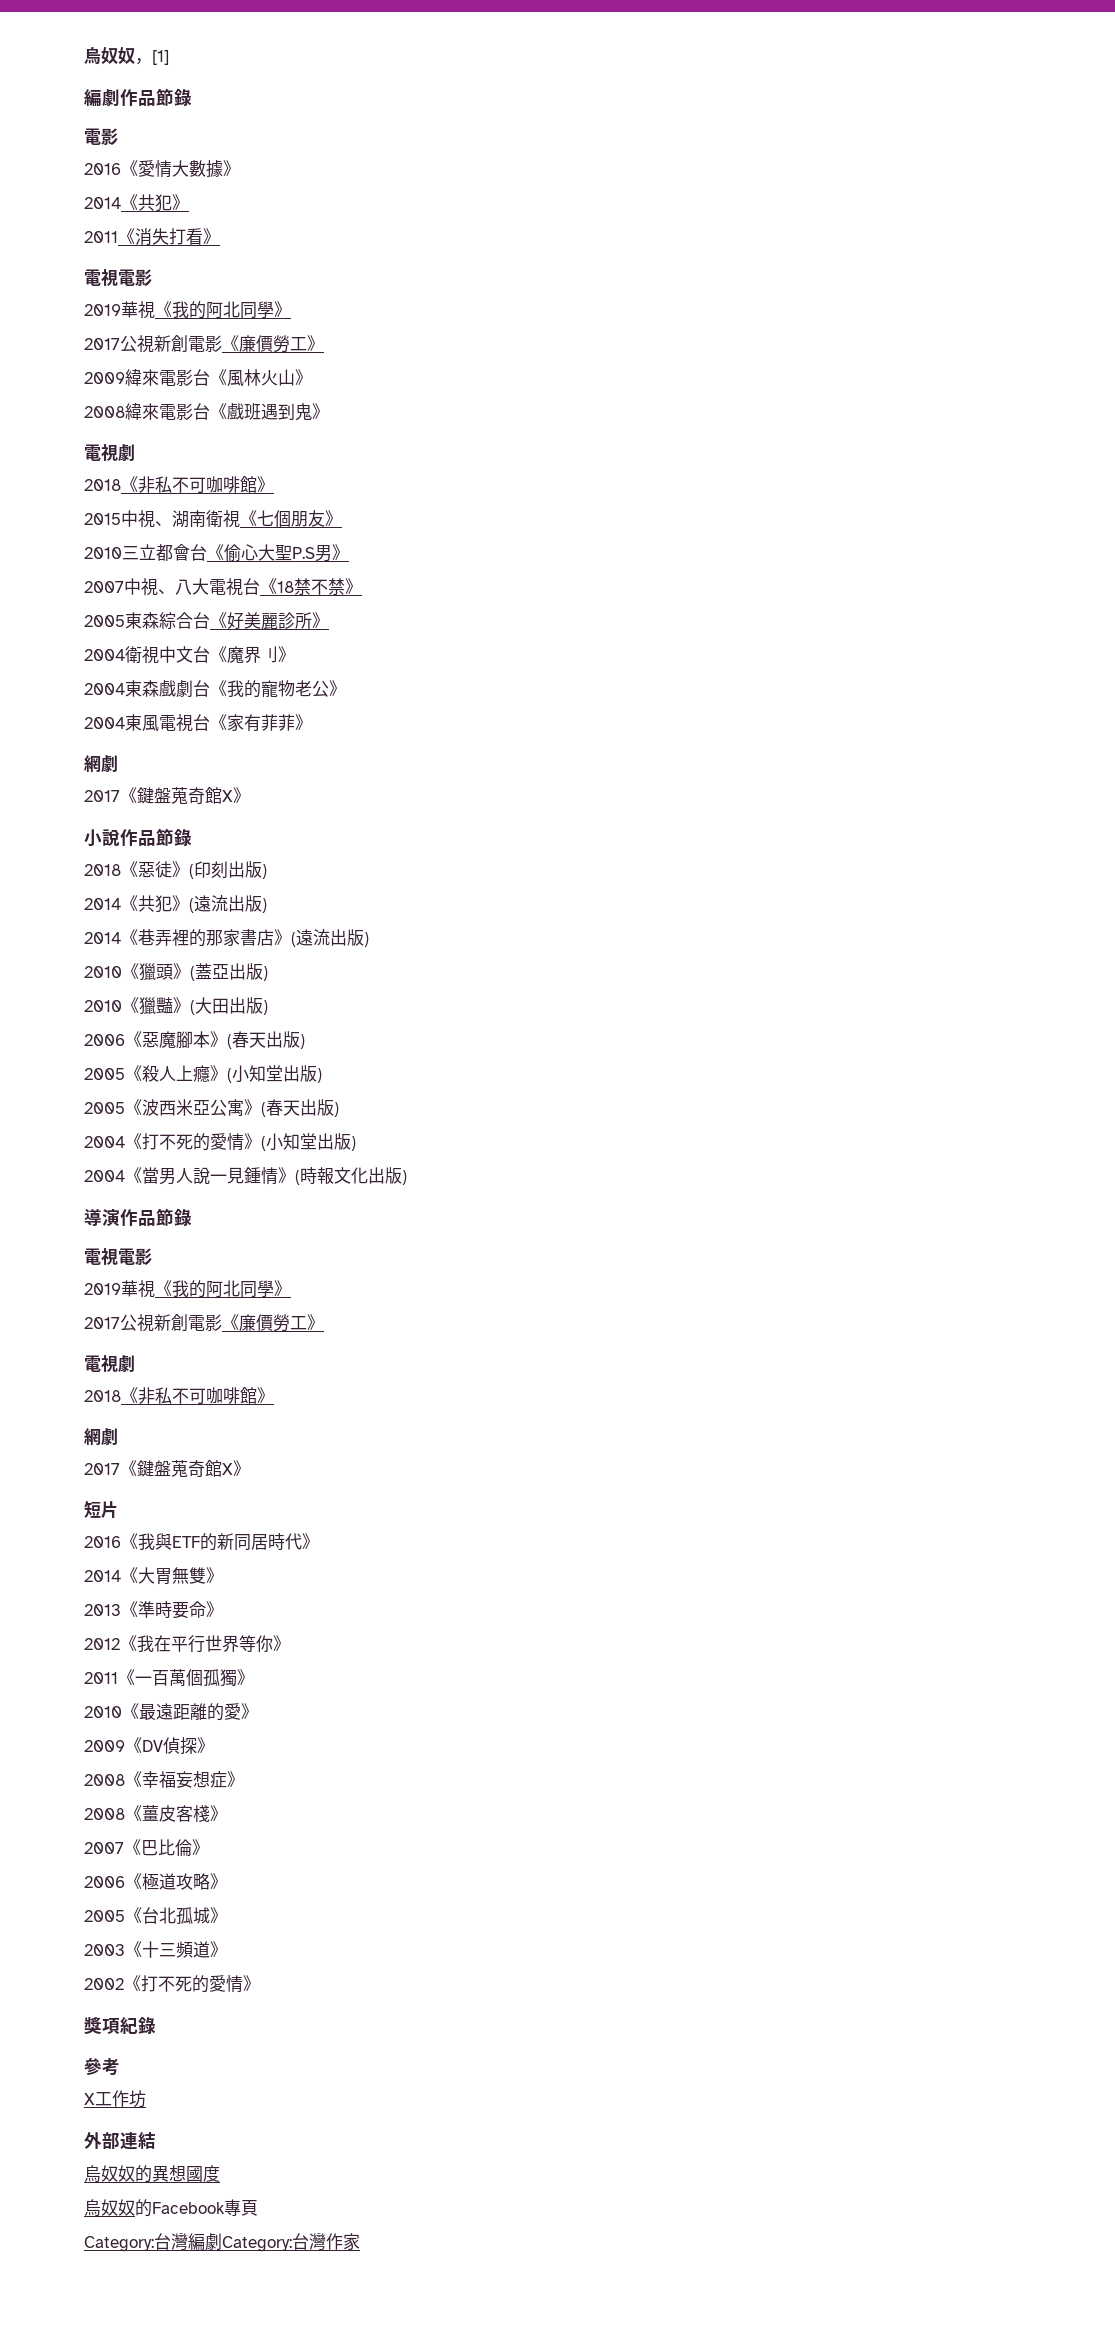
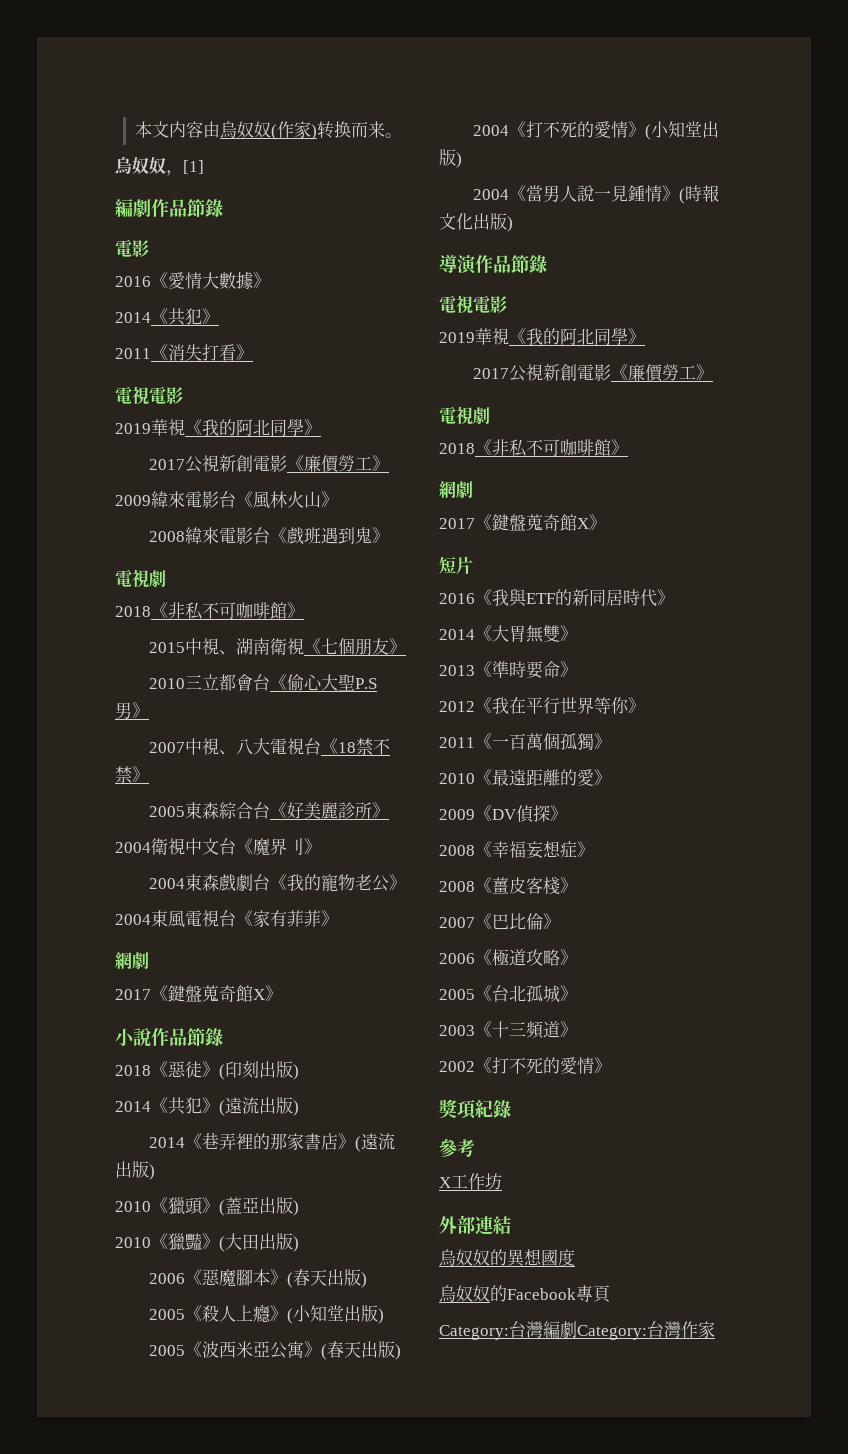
(84, 56) none -> [135,121,403,140] 本文内容由烏奴奴(作家)转换而来。 //

